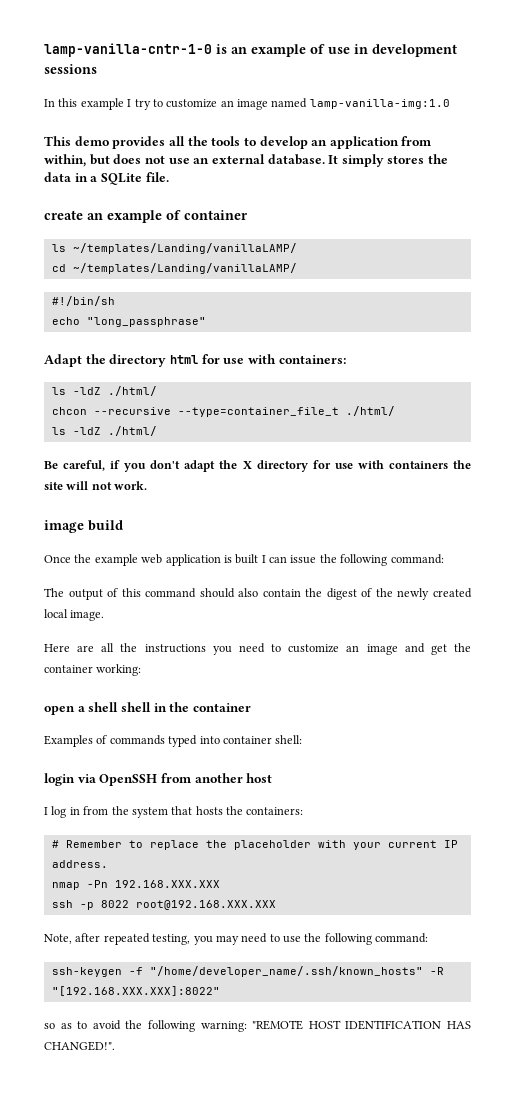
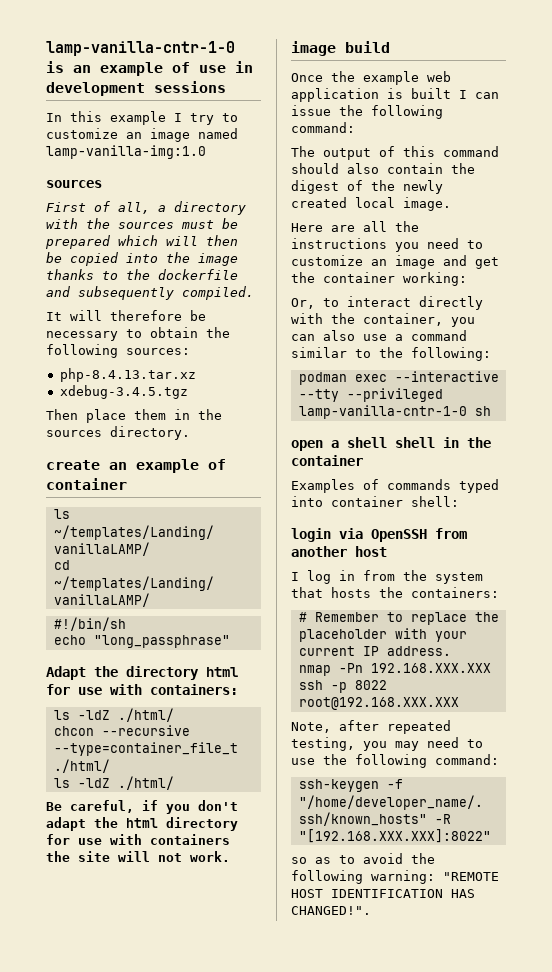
[44,136,433,149] [44,154,449,167] [44,172,169,185] This demo provides all the tools to develop an application from within, but does not use an external database. It simply stores the data in a SQLite file. -> [46,180,102,188] [46,201,246,215] [46,218,238,229] [45,235,238,249] [46,252,238,266] [46,269,238,280] [46,286,254,300] [46,310,206,321] [46,327,230,341] [46,344,190,358] [59,368,196,382] [59,385,188,399] [46,409,222,423] [46,426,190,440] sources // First of all, a directory with the sources must be prepared which will then be copied into the image thanks to the dockerfile and subsequently compiled. // It will therefore be necessary to obtain the following sources: // php-8.4.13.tar.xz // xdebug-3.4.5.tgz // Then place them in the sources directory.
[242,461,252,469] X -> [126,818,158,828] html
(142, 670) none -> [291,296,483,310] [291,313,475,327] [291,330,467,341] [291,347,491,361] [298,371,499,385] [298,388,443,402] [298,405,491,419] // Or, to interact directly with the container, you can also use a command similar to the following: // podman exec --interactive --tty --privileged lamp-vanilla-cntr-1-0 sh

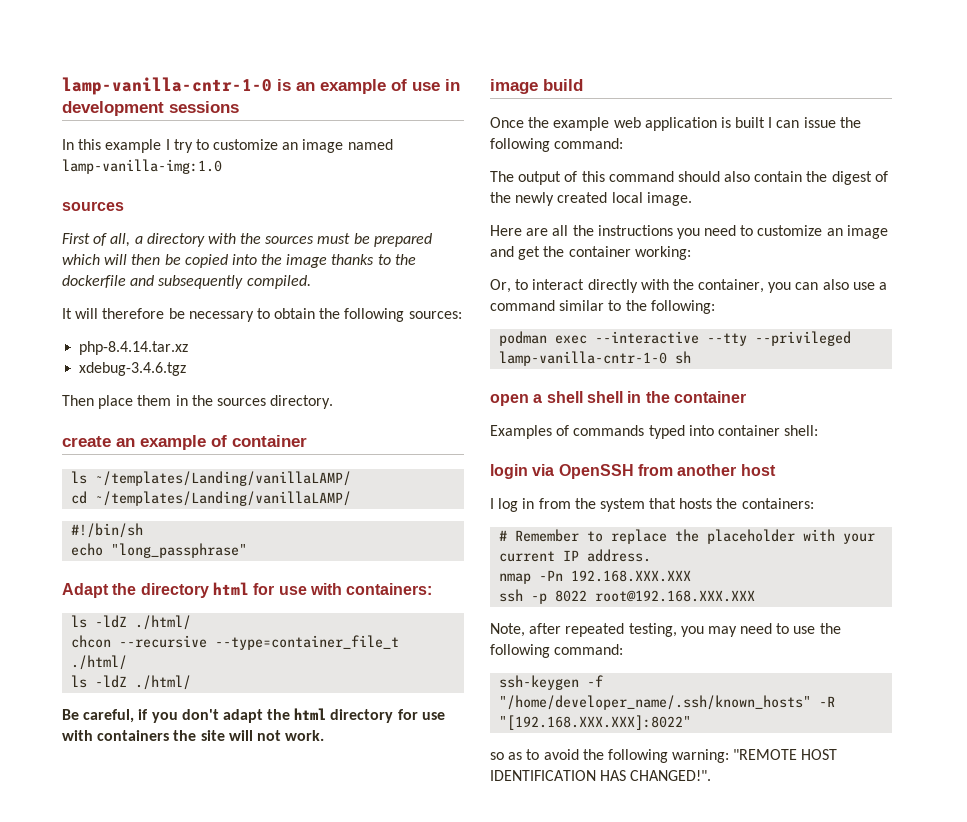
[59,368,196,382] [59,385,188,399] php-8.4.13.tar.xz // xdebug-3.4.5.tgz -> [79,341,189,355] [79,362,187,376] php-8.4.14.tar.xz // xdebug-3.4.6.tgz

